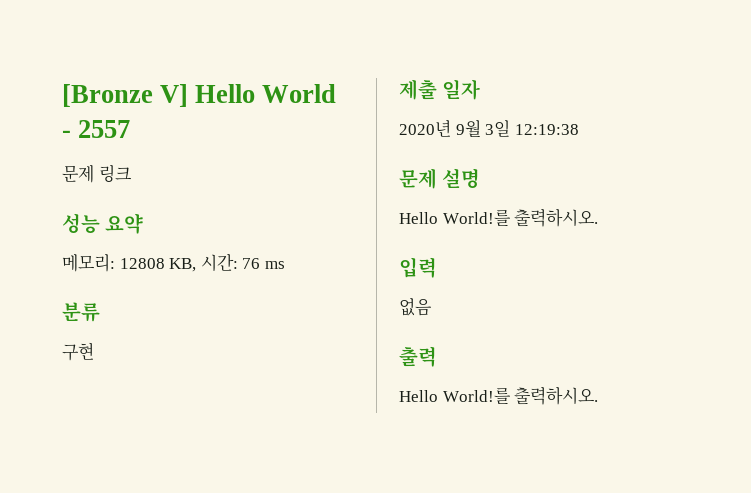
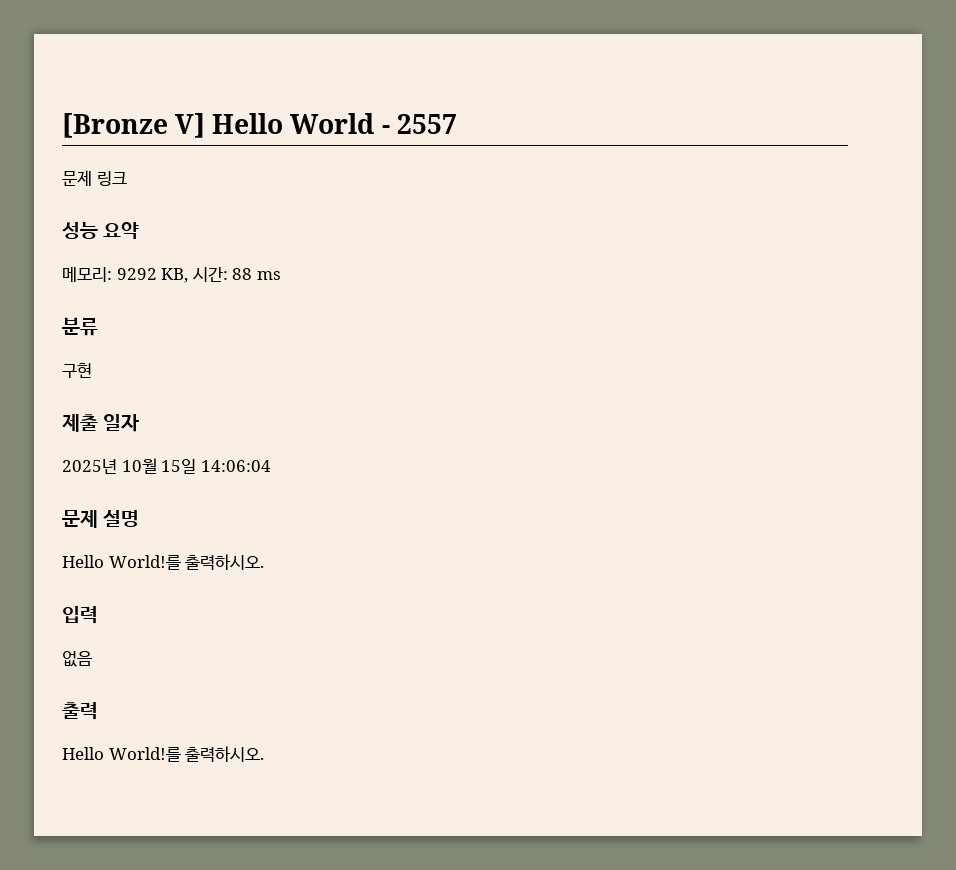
[119,258,165,269] 12808 -> [116,268,157,280] 9292
[242,258,261,269] 76 -> [232,268,253,280] 88
[399,120,579,137] 2020년 9월 3일 12:19:38 -> [62,458,271,474] 2025년 10월 15일 14:06:04

